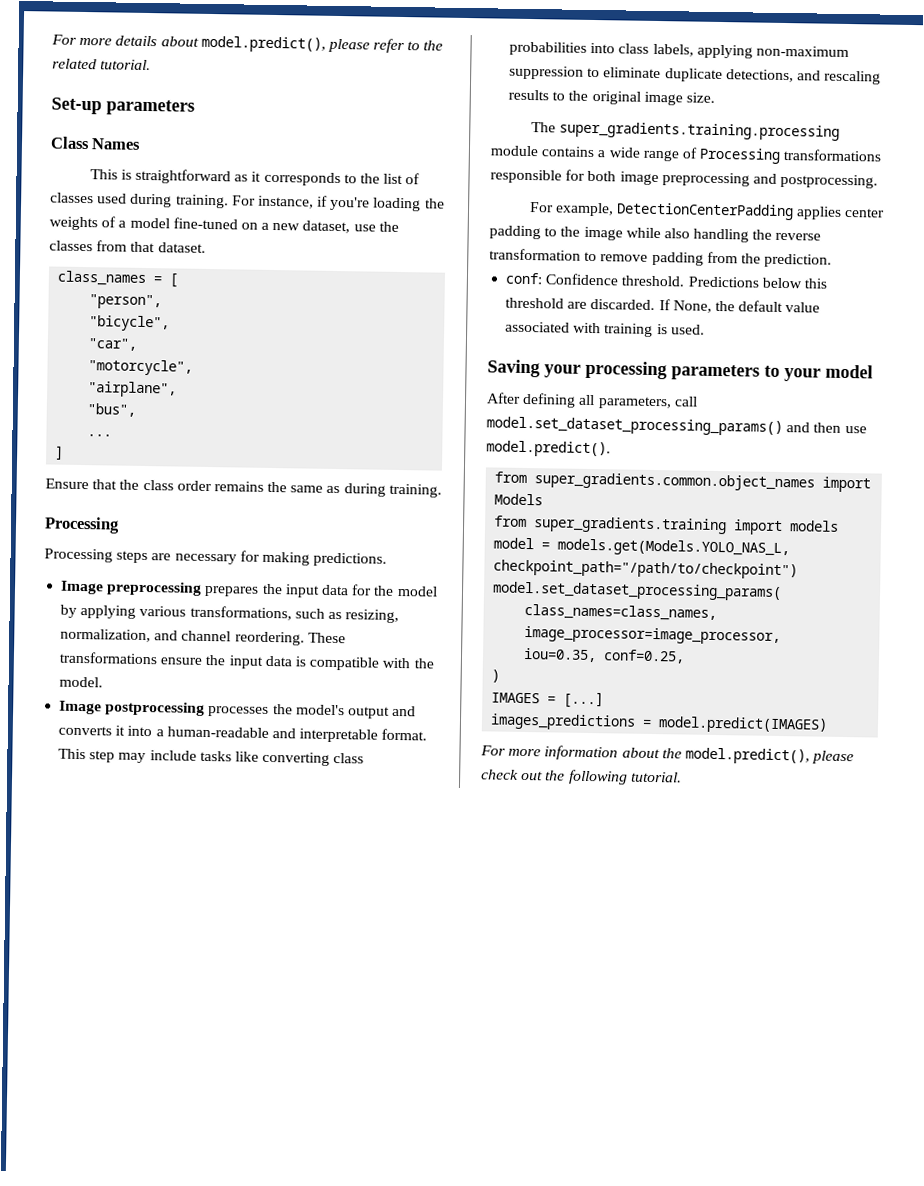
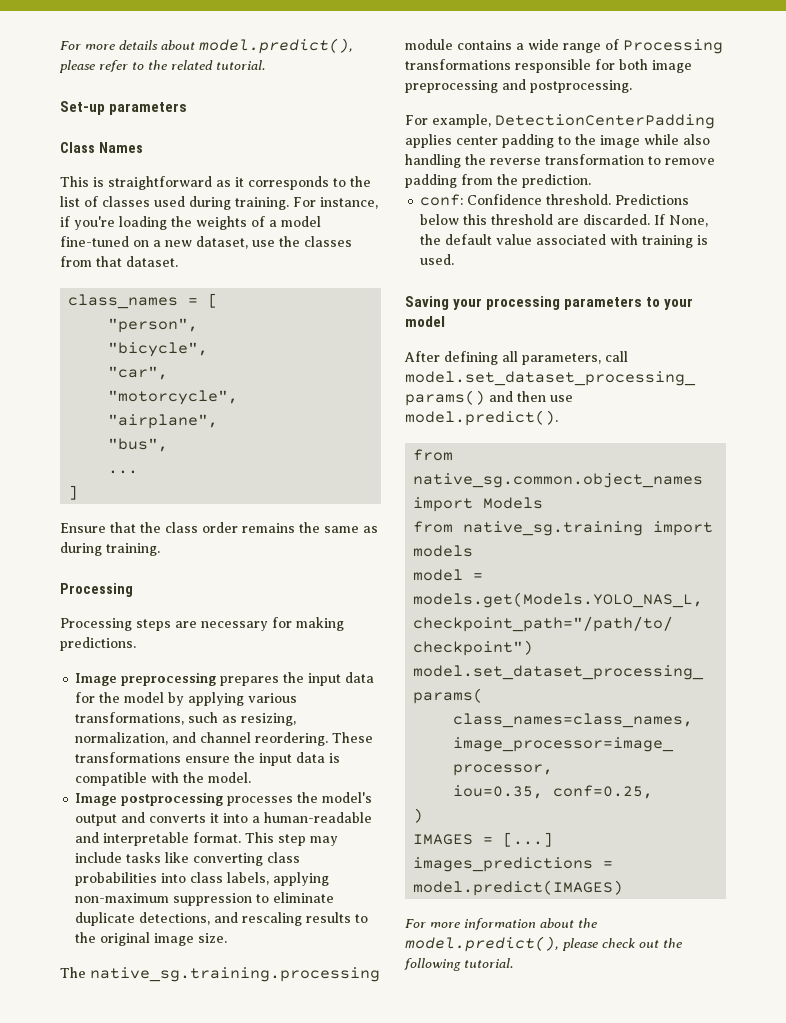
[558,121,840,141] super_gradients.training.processing -> [90,967,380,982] native_sg.training.processing
[534,472,816,492] super_gradients.common.object_names -> [413,473,704,488] native_sg.common.object_names
[533,516,728,535] super_gradients.training -> [463,521,644,536] native_sg.training

